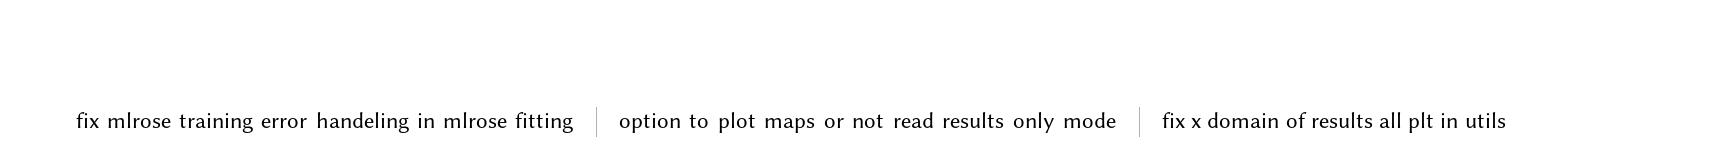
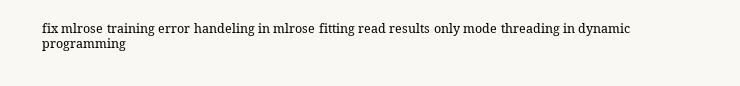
[619,112,1506,133] option to plot maps or not read results only mode fix x domain of results all plt in utils -> [358,23,631,36] [42,38,126,51] read results only mode threading in dynamic programming

